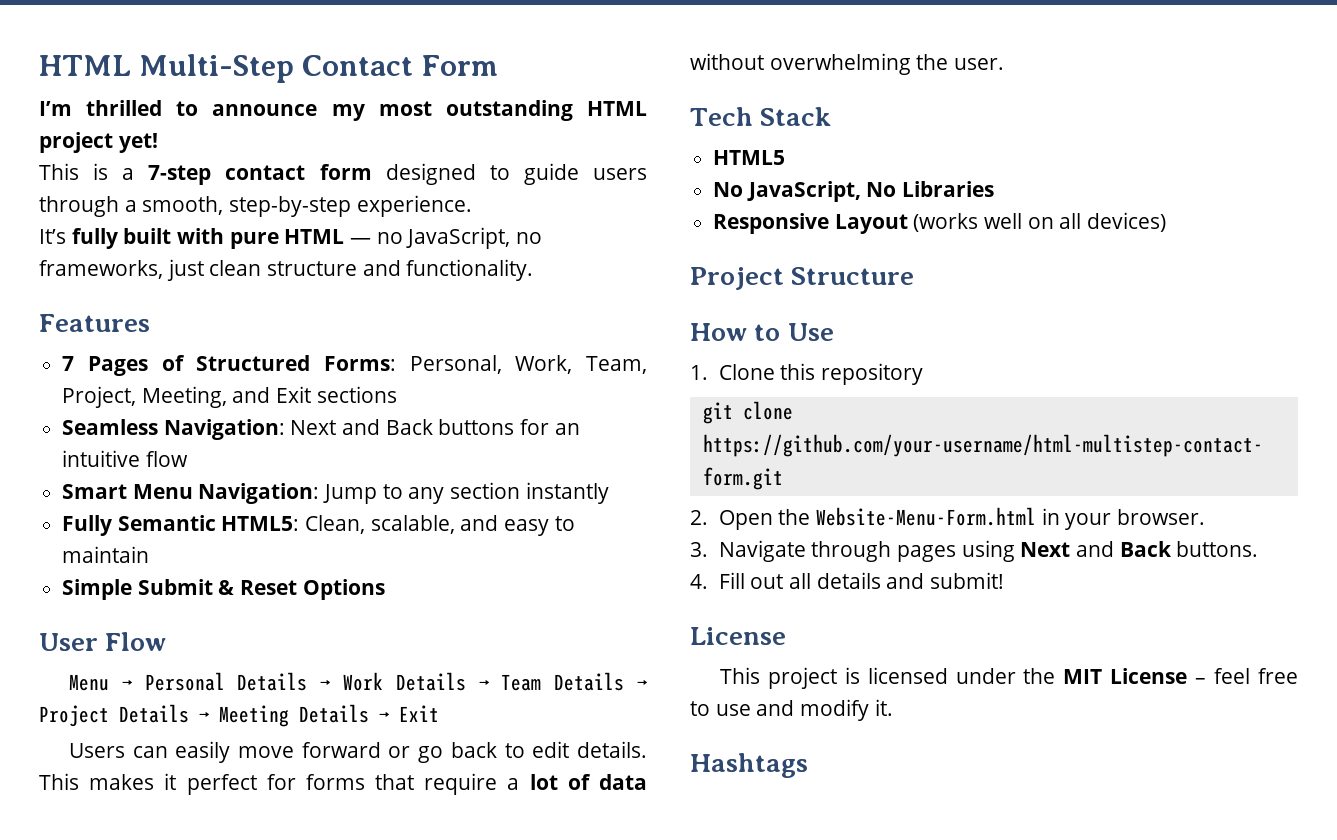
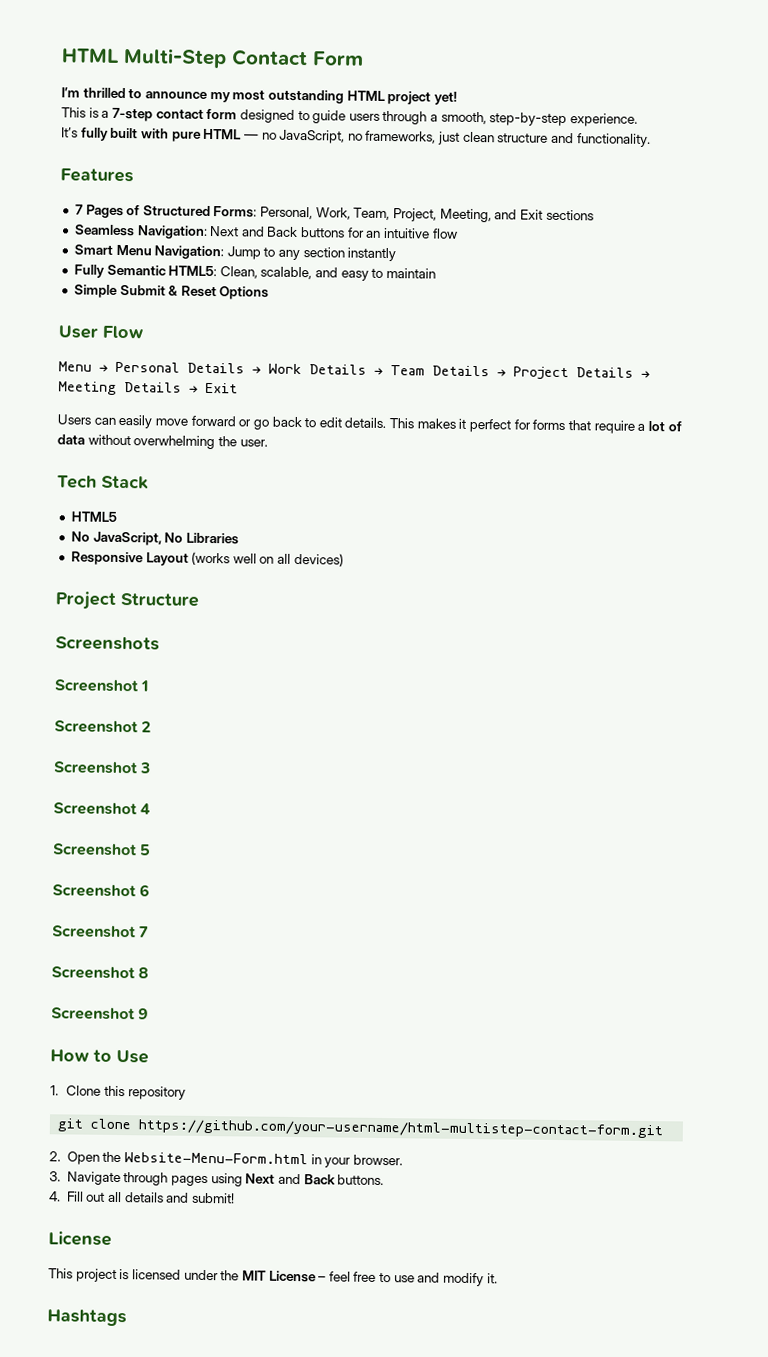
(915, 276) none -> [55,636,160,651] [54,679,150,693] [54,720,152,734] [53,761,152,775] [53,802,152,816] [52,843,152,857] [52,884,151,898] [52,925,150,939] [51,966,150,980] [51,1007,149,1021] // Screenshots // Screenshot 1 // Screenshot 2 // Screenshot 3 // Screenshot 4 // Screenshot 5 // Screenshot 6 // Screenshot 7 // Screenshot 8 // Screenshot 9

